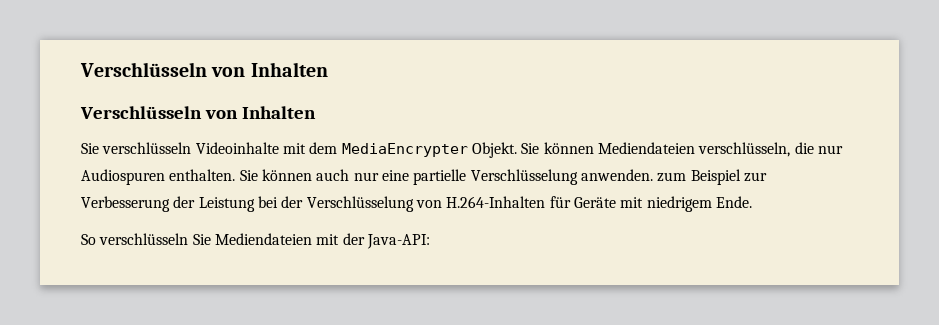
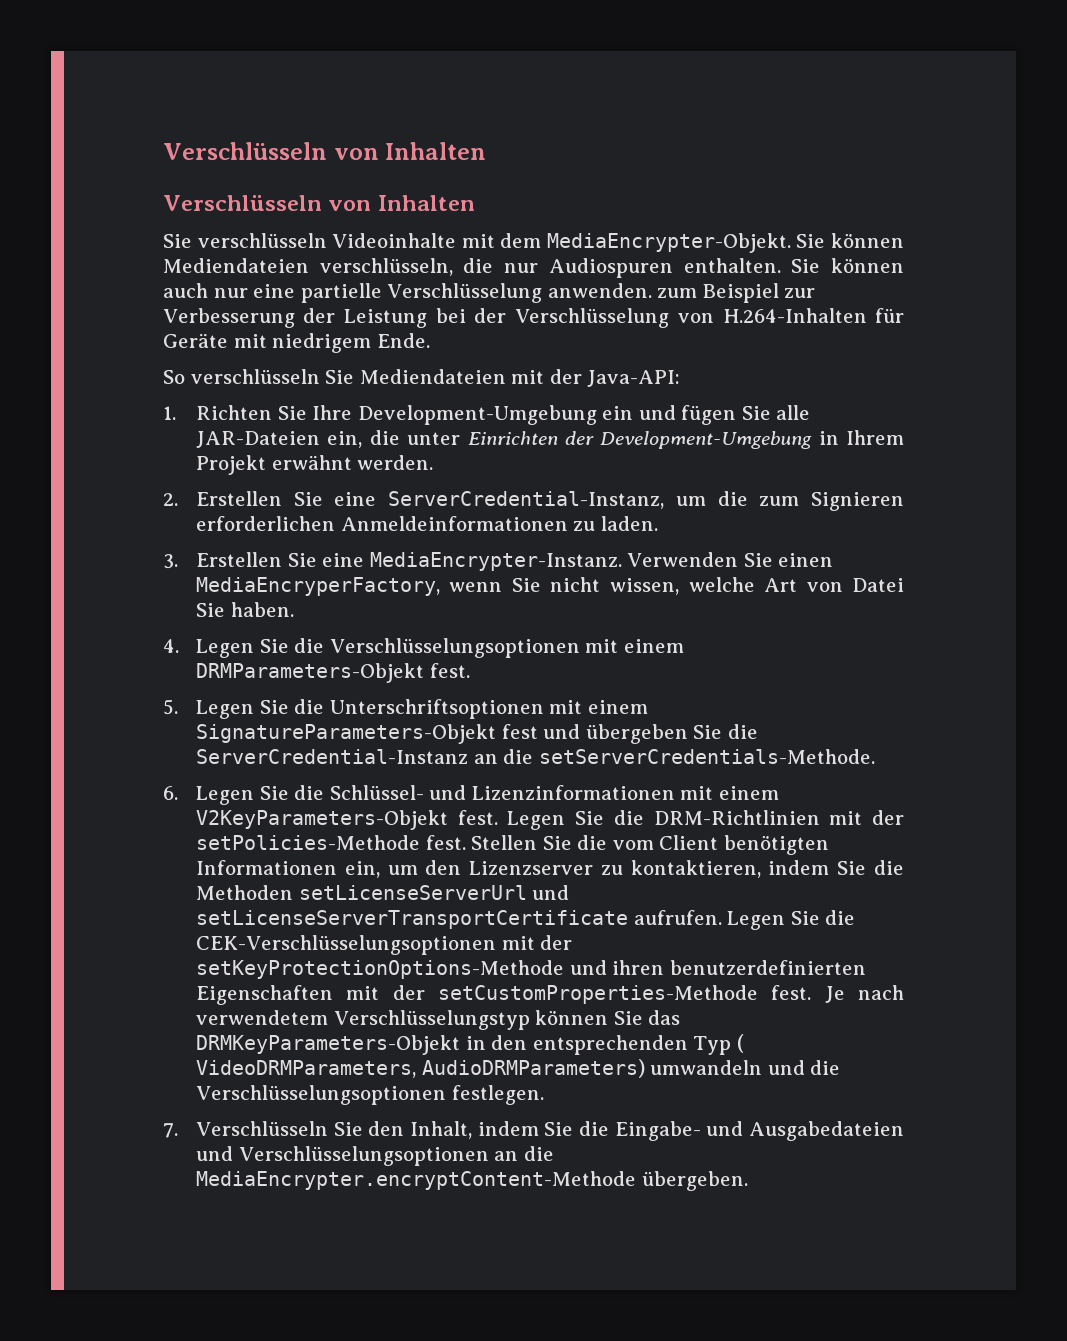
[341,142,517,158] MediaEncrypter Objekt. -> [546,233,791,253] MediaEncrypter-Objekt.
(430, 241) none -> [163,405,811,425] [195,430,904,449] [195,455,434,475] [163,491,905,511] [195,516,658,531] [163,552,834,571] [195,577,905,596] [195,602,294,617] [163,638,684,658] [195,663,470,683] [163,699,648,719] [195,724,758,744] [195,749,875,764] [163,785,779,805] [195,810,904,830] [195,835,829,855] [195,860,905,878] [195,885,570,900] [195,910,856,930] [195,935,573,955] [195,960,866,979] [195,985,904,1005] [195,1010,681,1030] [195,1034,744,1055] [195,1059,841,1078] [195,1085,544,1105] [163,1121,904,1141] [195,1146,554,1166] [195,1171,748,1191] // 1. Richten Sie Ihre Development-Umgebung ein und fügen Sie alle JAR-Dateien ein, die unter Einrichten der Development-Umgebung in Ihrem Projekt erwähnt werden. // 2. Erstellen Sie eine ServerCredential-Instanz, um die zum Signieren erforderlichen Anmeldeinformationen zu laden. // 3. Erstellen Sie eine MediaEncrypter-Instanz. Verwenden Sie einen MediaEncryperFactory, wenn Sie nicht wissen, welche Art von Datei Sie haben. // 4. Legen Sie die Verschlüsselungsoptionen mit einem DRMParameters-Objekt fest. // 5. Legen Sie die Unterschriftsoptionen mit einem SignatureParameters-Objekt fest und übergeben Sie die ServerCredential-Instanz an die setServerCredentials-Methode. // 6. Legen Sie die Schlüssel- und Lizenzinformationen mit einem V2KeyParameters-Objekt fest. Legen Sie die DRM-Richtlinien mit der setPolicies-Methode fest. Stellen Sie die vom Client benötigten Informationen ein, um den Lizenzserver zu kontaktieren, indem Sie die Methoden setLicenseServerUrl und setLicenseServerTransportCertificate aufrufen. Legen Sie die CEK-Verschlüsselungsoptionen mit der setKeyProtectionOptions-Methode und ihren benutzerdefinierten Eigenschaften mit der setCustomProperties-Methode fest. Je nach verwendetem Verschlüsselungstyp können Sie das DRMKeyParameters-Objekt in den entsprechenden Typ ( VideoDRMParameters, AudioDRMParameters) umwandeln und die Verschlüsselungsoptionen festlegen. // 7. Verschlüsseln Sie den Inhalt, indem Sie die Eingabe- und Ausgabedateien und Verschlüsselungsoptionen an die MediaEncrypter.encryptContent-Methode übergeben.

